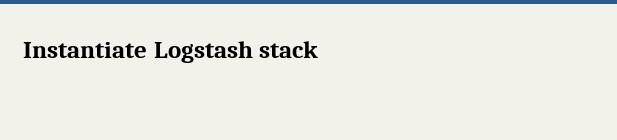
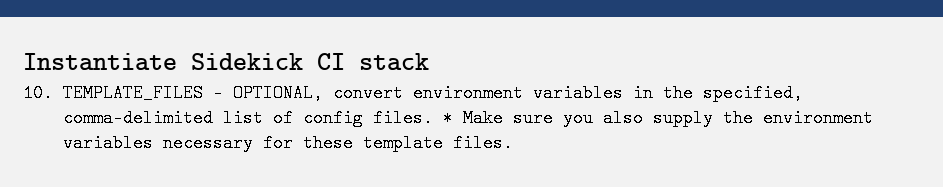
[153,41,253,63] Logstash -> [191,53,345,70] Sidekick CI
(319, 49) none -> [23,84,803,102] [62,109,873,127] [62,134,513,152] // 10. TEMPLATE_FILES - OPTIONAL, convert environment variables in the specified, comma-delimited list of config files. * Make sure you also supply the environment variables necessary for these template files.

